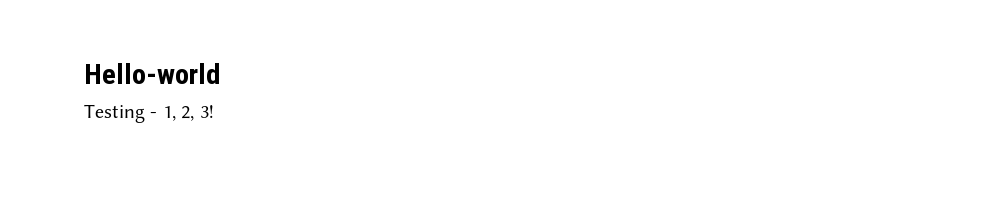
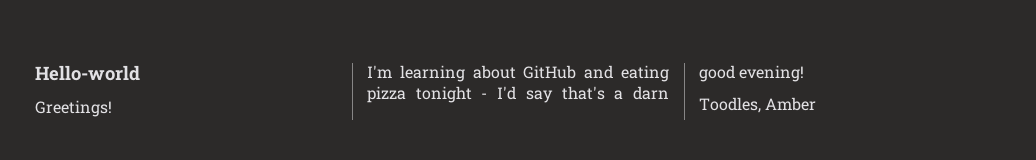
[84,104,214,123] Testing - 1, 2, 3! -> [35,100,112,117] [367,65,669,82] [367,86,669,103] [699,65,805,82] [699,97,817,113] Greetings! // I'm learning about GitHub and eating pizza tonight - I'd say that's a darn good evening! // Toodles, Amber

